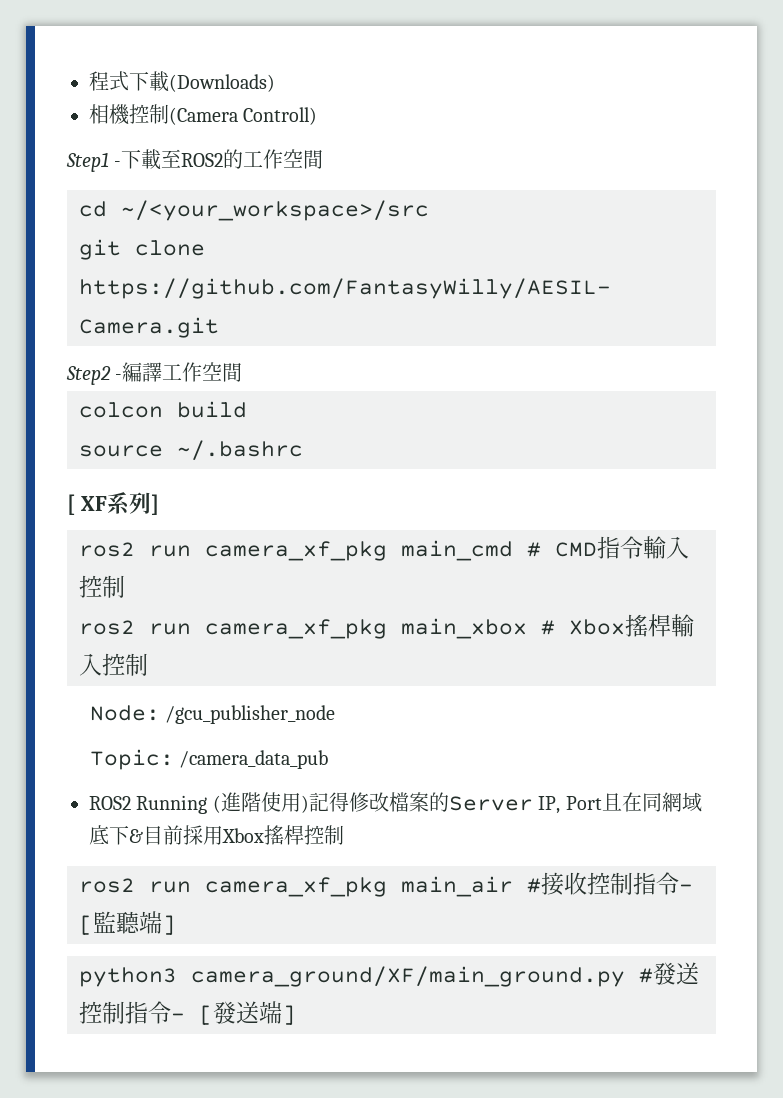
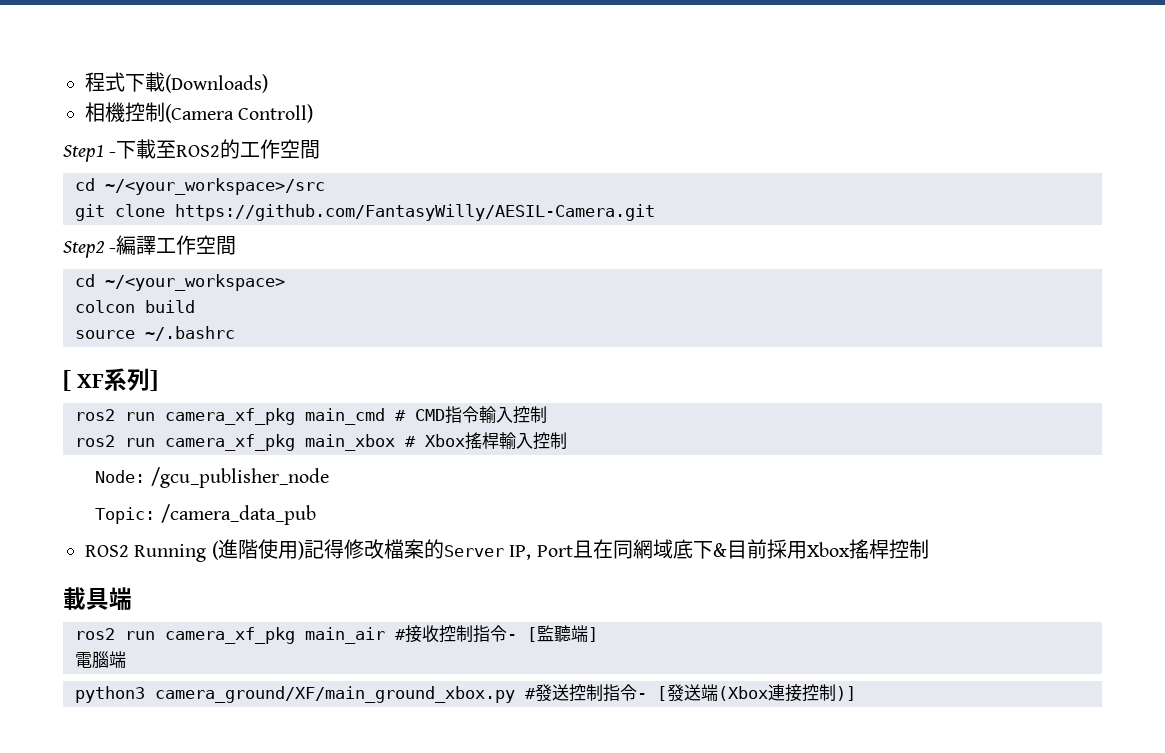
(243, 372) none -> [75,274,285,291] // cd ~/<your_workspace>
(344, 835) none -> [63,587,132,610] // 載具端
(176, 925) none -> [75,651,126,669] // 電腦端
[191,966,625,987] camera_ground/XF/main_ground.py -> [155,686,515,703] camera_ground/XF/main_ground_xbox.py
[282,1005,296,1025] ] -> [718,684,856,702] (Xbox連接控制)]

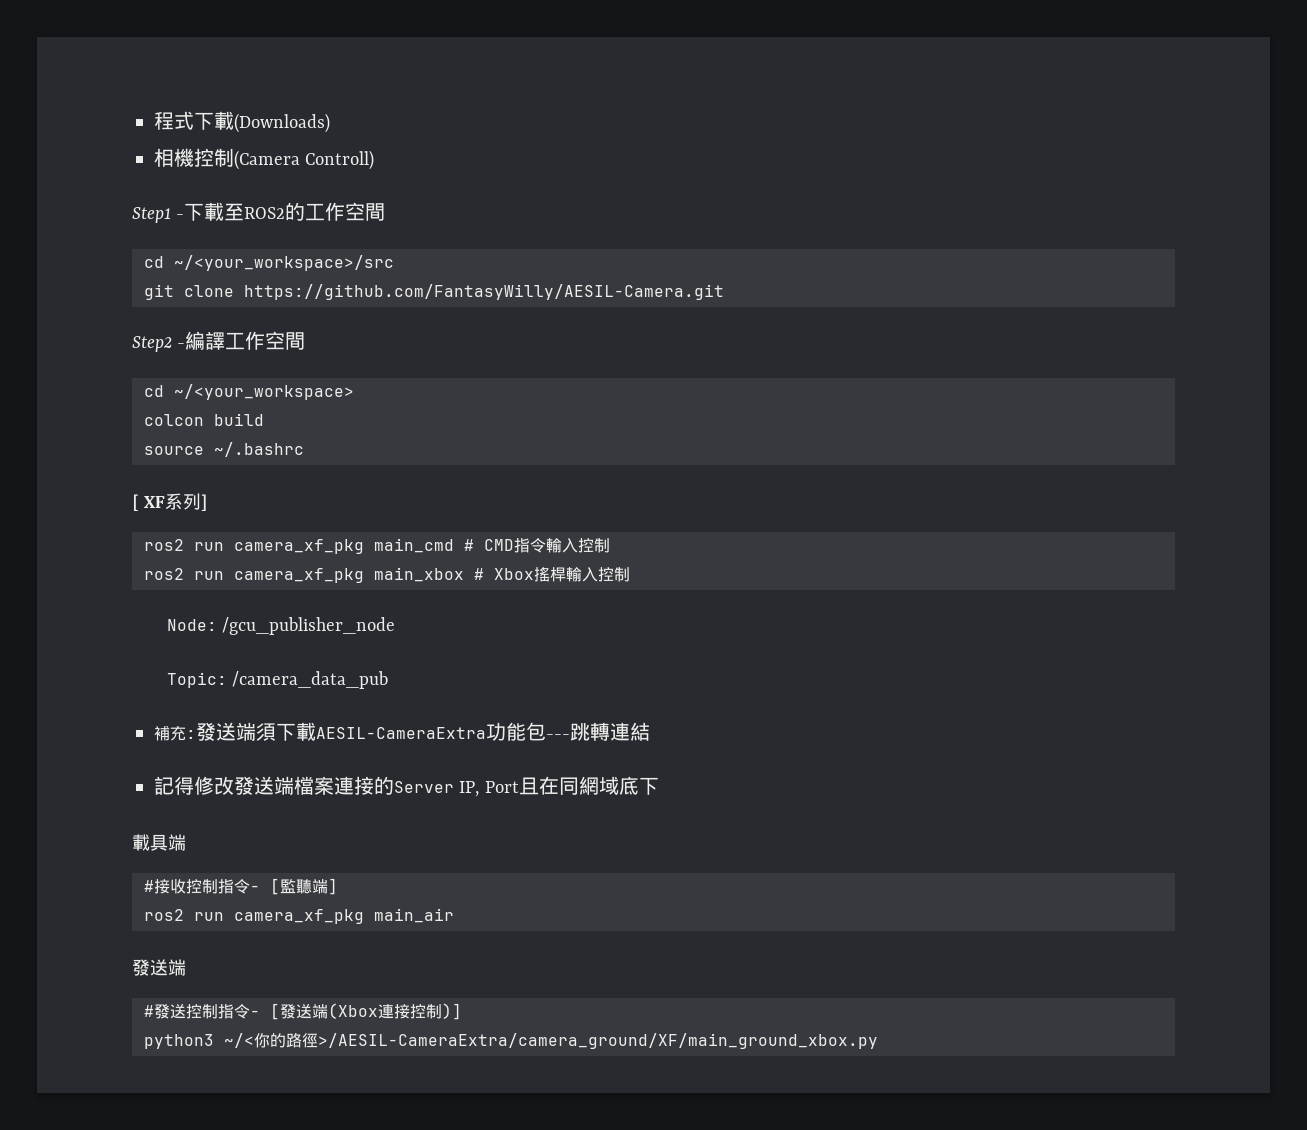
[85,539,424,562] ROS2 Running (進階使用)記得修改檔案 -> [154,722,650,741] [154,776,374,795] 補充:發送端須下載AESIL-CameraExtra功能包---跳轉連結 // 記得修改發送端檔案連接
[712,539,929,559] [63,587,132,610] [75,627,385,644] &目前採用Xbox搖桿控制 // 載具端 // ros2 run camera_xf_pkg main_air -> [132,834,186,851] // 載具端 //
[75,651,126,669] [75,686,515,703] 電腦端 // python3 camera_ground/XF/main_ground_xbox.py -> [144,908,454,924] [132,959,186,976] ros2 run camera_xf_pkg main_air // 發送端 //
(856, 693) none -> [144,1033,878,1049] // python3 ~/<你的路徑>/AESIL-CameraExtra/camera_ground/XF/main_ground_xbox.py

